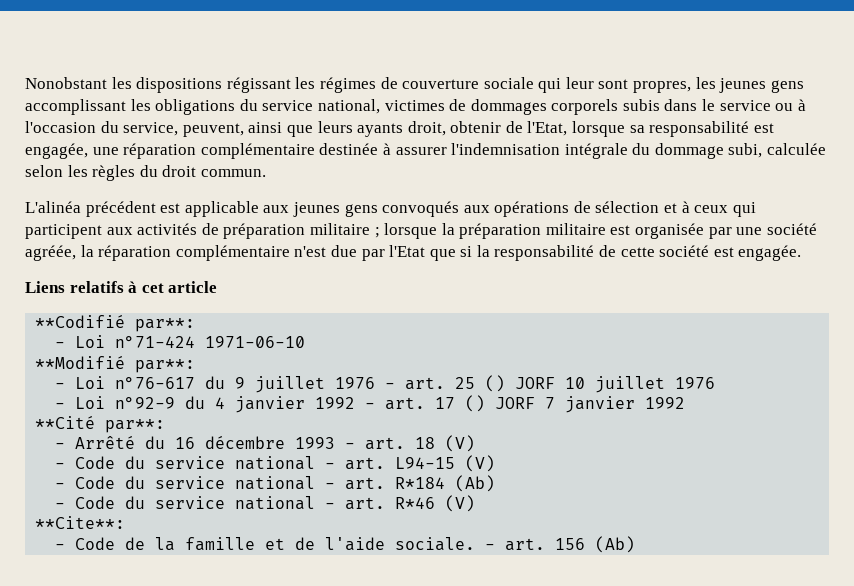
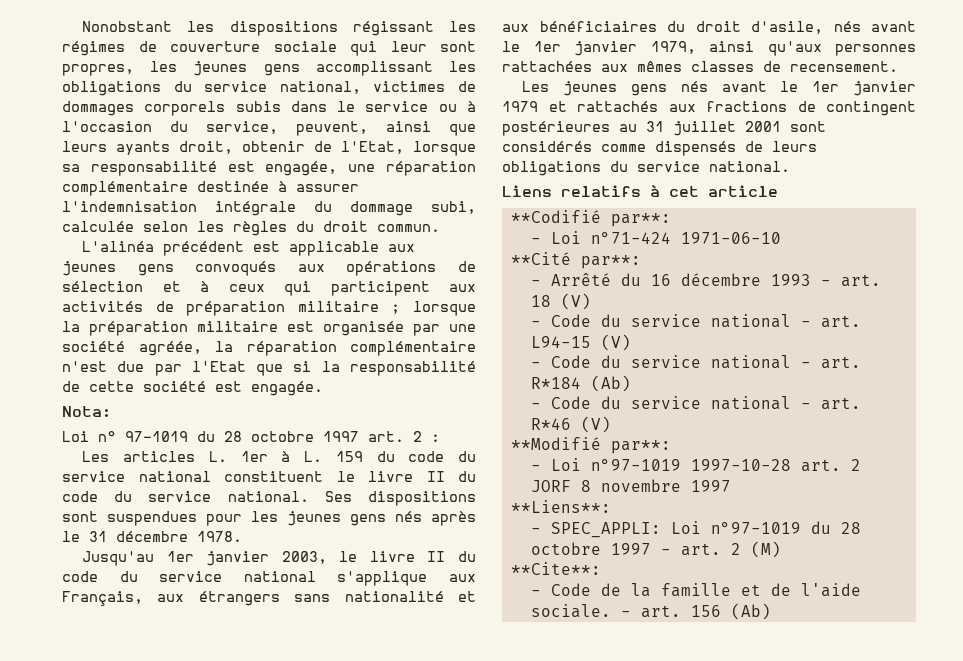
(802, 253) none -> [62,406,111,418] [62,431,440,442] [82,451,477,462] [62,471,476,482] [62,491,476,506] [62,511,476,526] [62,531,242,542] [82,551,477,566] [62,571,476,586] [62,591,476,606] [502,21,916,34] [502,41,916,56] [502,61,898,72] [522,81,916,96] [502,101,916,116] [502,121,826,136] [502,141,817,156] [502,161,790,176] // Nota: // Loi n° 97-1019 du 28 octobre 1997 art. 2 : // Les articles L. 1er à L. 159 du code du service national constituent le livre II du code du service national. Ses dispositions sont suspendues pour les jeunes gens nés après le 31 décembre 1978. // Jusqu'au 1er janvier 2003, le livre II du code du service national s'applique aux Français, aux étrangers sans nationalité et aux bénéficiaires du droit d'asile, nés avant le 1er janvier 1979, ainsi qu'aux personnes rattachées aux mêmes classes de recensement. // Les jeunes gens nés avant le 1er janvier 1979 et rattachés aux fractions de contingent postérieures au 31 juillet 2001 sont considérés comme dispensés de leurs obligations du service national.
[35,355,196,373] [55,375,716,393] [55,395,686,413] // **Modifié par**: // - Loi n°76-617 du 9 juillet 1976 - art. 25 () JORF 10 juillet 1976 // - Loi n°92-9 du 4 janvier 1992 - art. 17 () JORF 7 janvier 1992 -> (781, 238) none
(476, 503) none -> [510,437,671,454] [530,458,861,472] [530,479,731,492] [510,500,611,513] [530,521,861,538] [530,541,781,558] // **Modifié par**: // - Loi n°97-1019 1997-10-28 art. 2 JORF 8 novembre 1997 // **Liens**: // - SPEC_APPLI: Loi n°97-1019 du 28 octobre 1997 - art. 2 (M)

